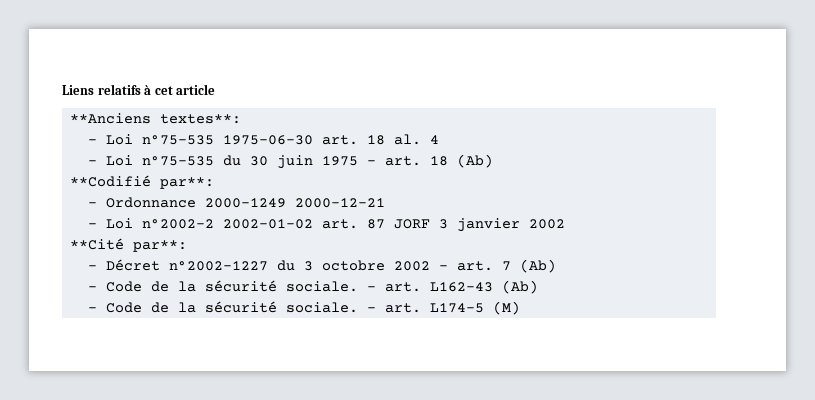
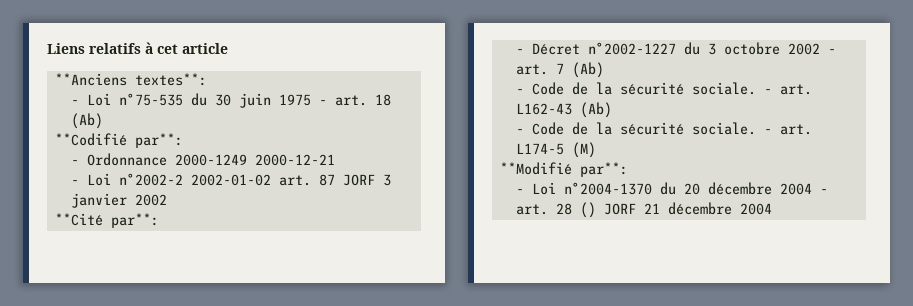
[87,134,439,145] // - Loi n°75-535 1975-06-30 art. 18 al. 4 -> (208, 79) none
(520, 308) none -> [500,162,629,177] [516,182,829,195] [516,202,773,218] // **Modifié par**: // - Loi n°2004-1370 du 20 décembre 2004 - art. 28 () JORF 21 décembre 2004

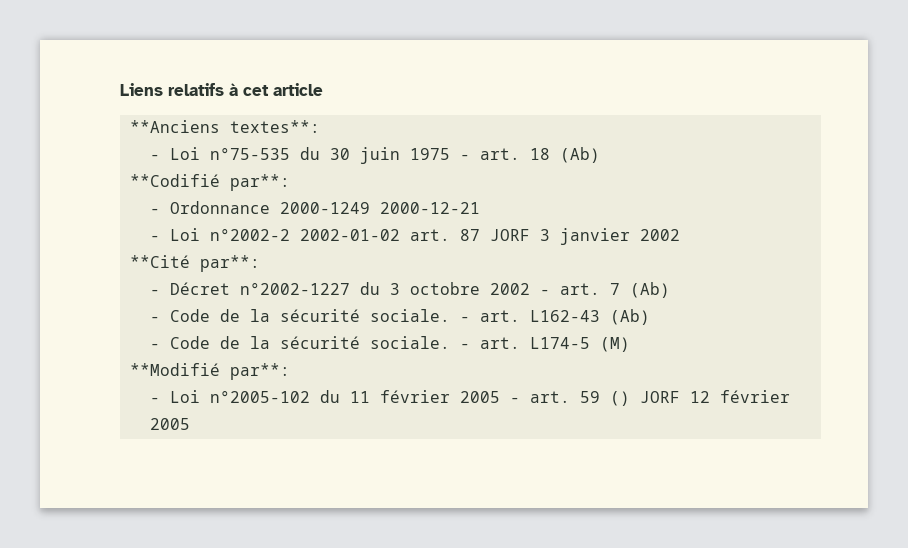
[564,182,829,195] [516,203,573,215] n°2004-1370 du 20 décembre 2004 - art. 28 -> [210,390,601,403] n°2005-102 du 11 février 2005 - art. 59
[644,202,773,215] 21 décembre 2004 -> [690,390,791,403] [150,418,191,430] 12 février 2005

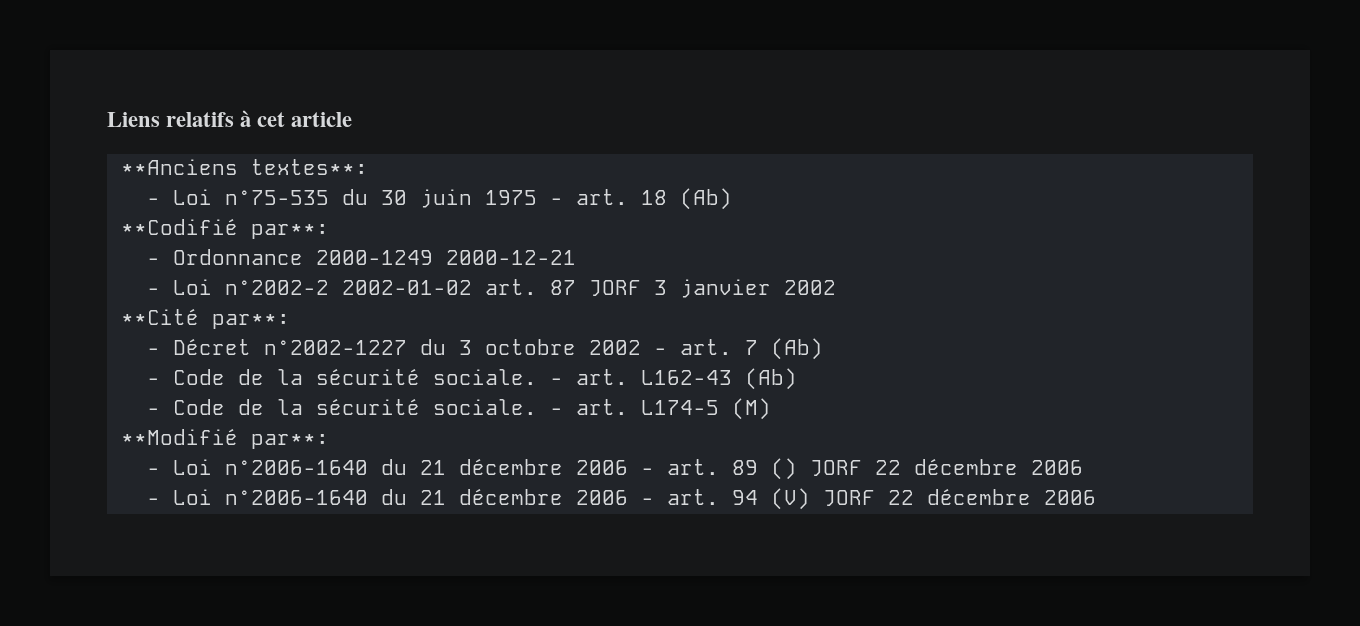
[210,390,601,403] n°2005-102 du 11 février 2005 - art. 59 -> [224,458,758,475] n°2006-1640 du 21 décembre 2006 - art. 89
[690,390,791,403] [150,418,191,430] 12 février 2005 -> [874,458,1083,475] [146,488,1096,510] 22 décembre 2006 // - Loi n°2006-1640 du 21 décembre 2006 - art. 94 (V) JORF 22 décembre 2006

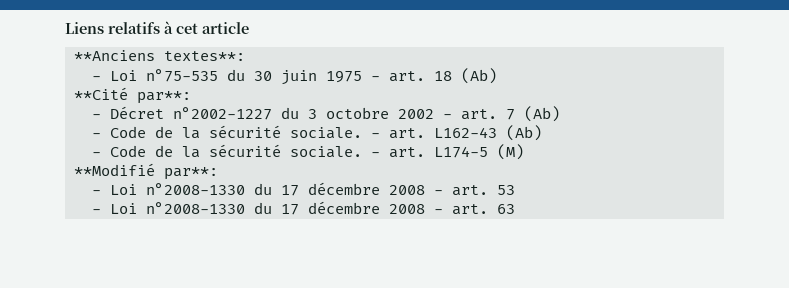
[120,218,329,239] [146,249,576,265] [146,279,836,298] // **Codifié par**: // - Ordonnance 2000-1249 2000-12-21 // - Loi n°2002-2 2002-01-02 art. 87 JORF 3 janvier 2002 -> (497, 76) none
[224,458,1083,480] [146,488,1096,510] n°2006-1640 du 21 décembre 2006 - art. 89 () JORF 22 décembre 2006 // - Loi n°2006-1640 du 21 décembre 2006 - art. 94 (V) JORF 22 décembre 2006 -> [145,182,515,196] [91,201,515,215] n°2008-1330 du 17 décembre 2008 - art. 53 // - Loi n°2008-1330 du 17 décembre 2008 - art. 63

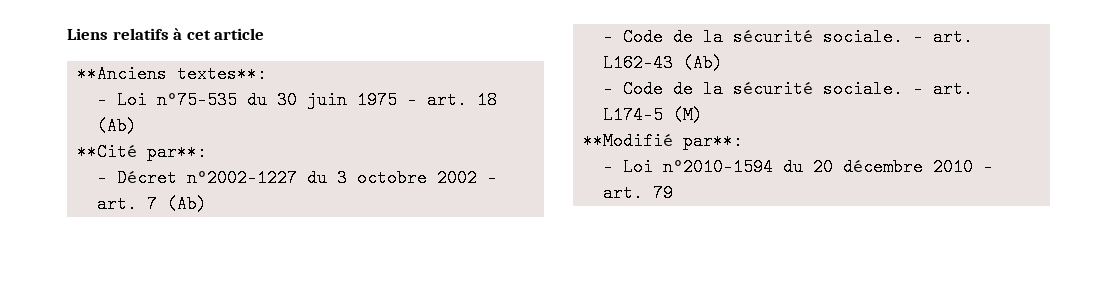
[145,182,515,196] [91,201,515,215] n°2008-1330 du 17 décembre 2008 - art. 53 // - Loi n°2008-1330 du 17 décembre 2008 - art. 63 -> [663,158,994,176] [603,184,674,202] n°2010-1594 du 20 décembre 2010 - art. 79

